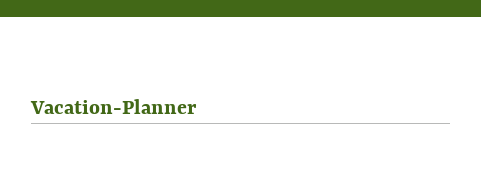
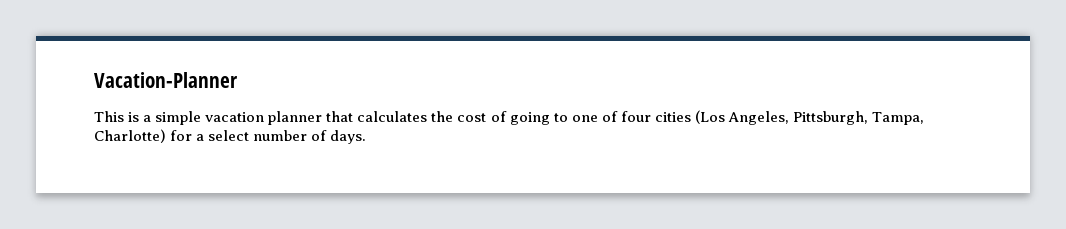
(197, 106) none -> [94,110,924,125] [94,129,367,144] // This is a simple vacation planner that calculates the cost of going to one of four cities (Los Angeles, Pittsburgh, Tampa, Charlotte) for a select number of days.

